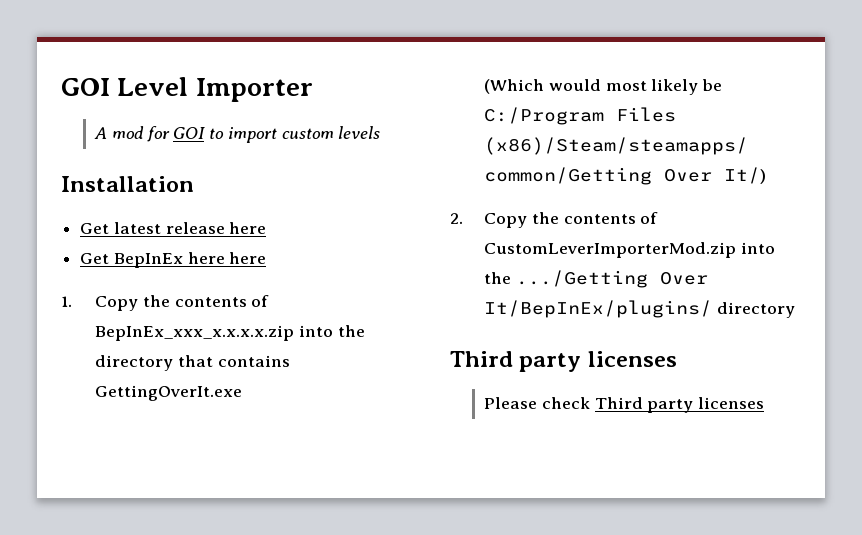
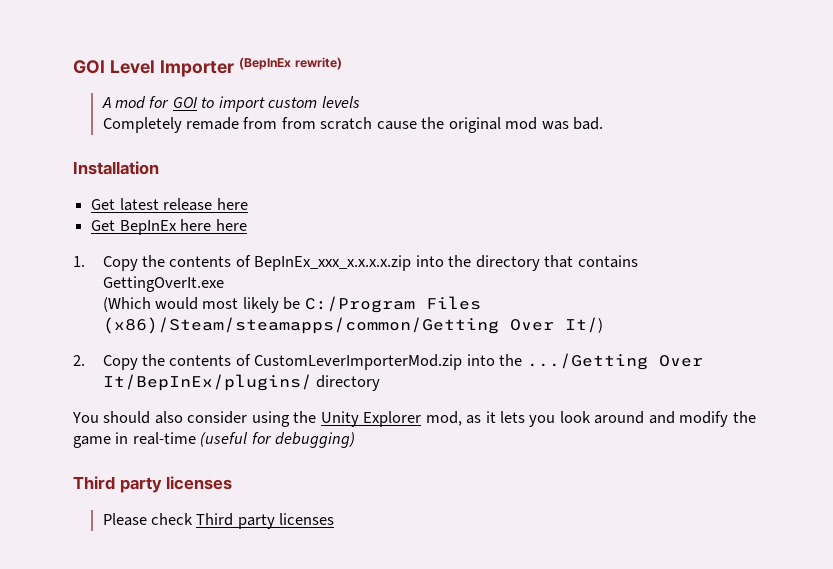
(313, 90) none -> [238,57,343,70] (BepInEx rewrite)
(381, 132) none -> [102,117,604,133] // Completely remade from from scratch cause the original mod was bad.
(795, 310) none -> [72,411,756,427] [73,432,356,448] // You should also consider using the Unity Explorer mod, as it lets you look around and modify the game in real-time (useful for debugging)

